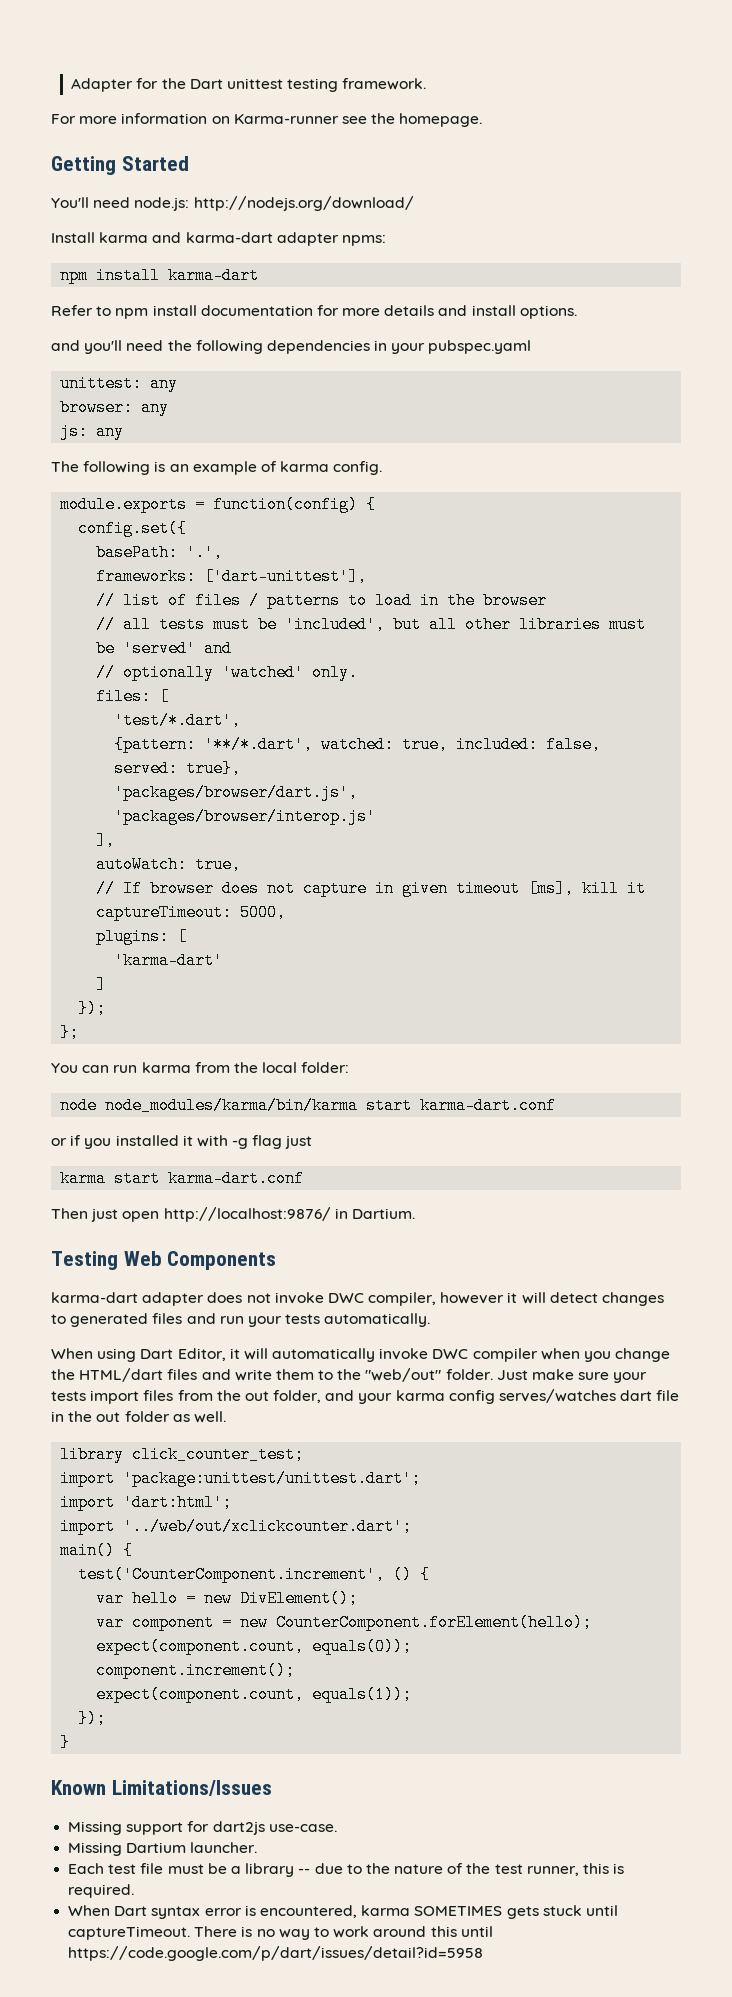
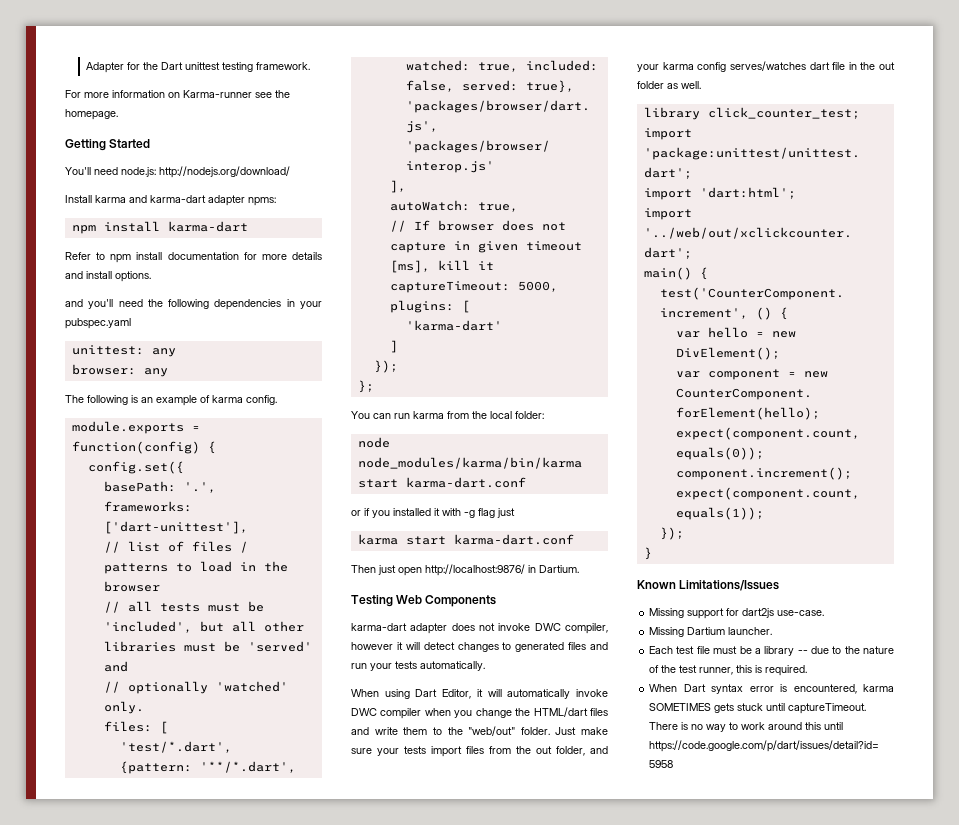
[60,423,125,440] // js: any -> (168, 372) none

